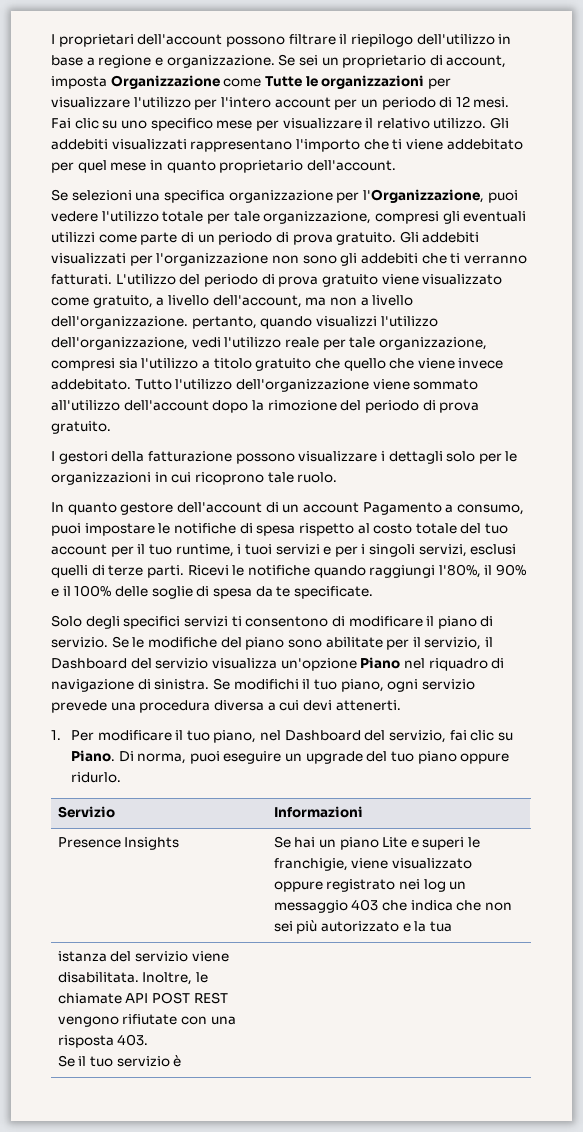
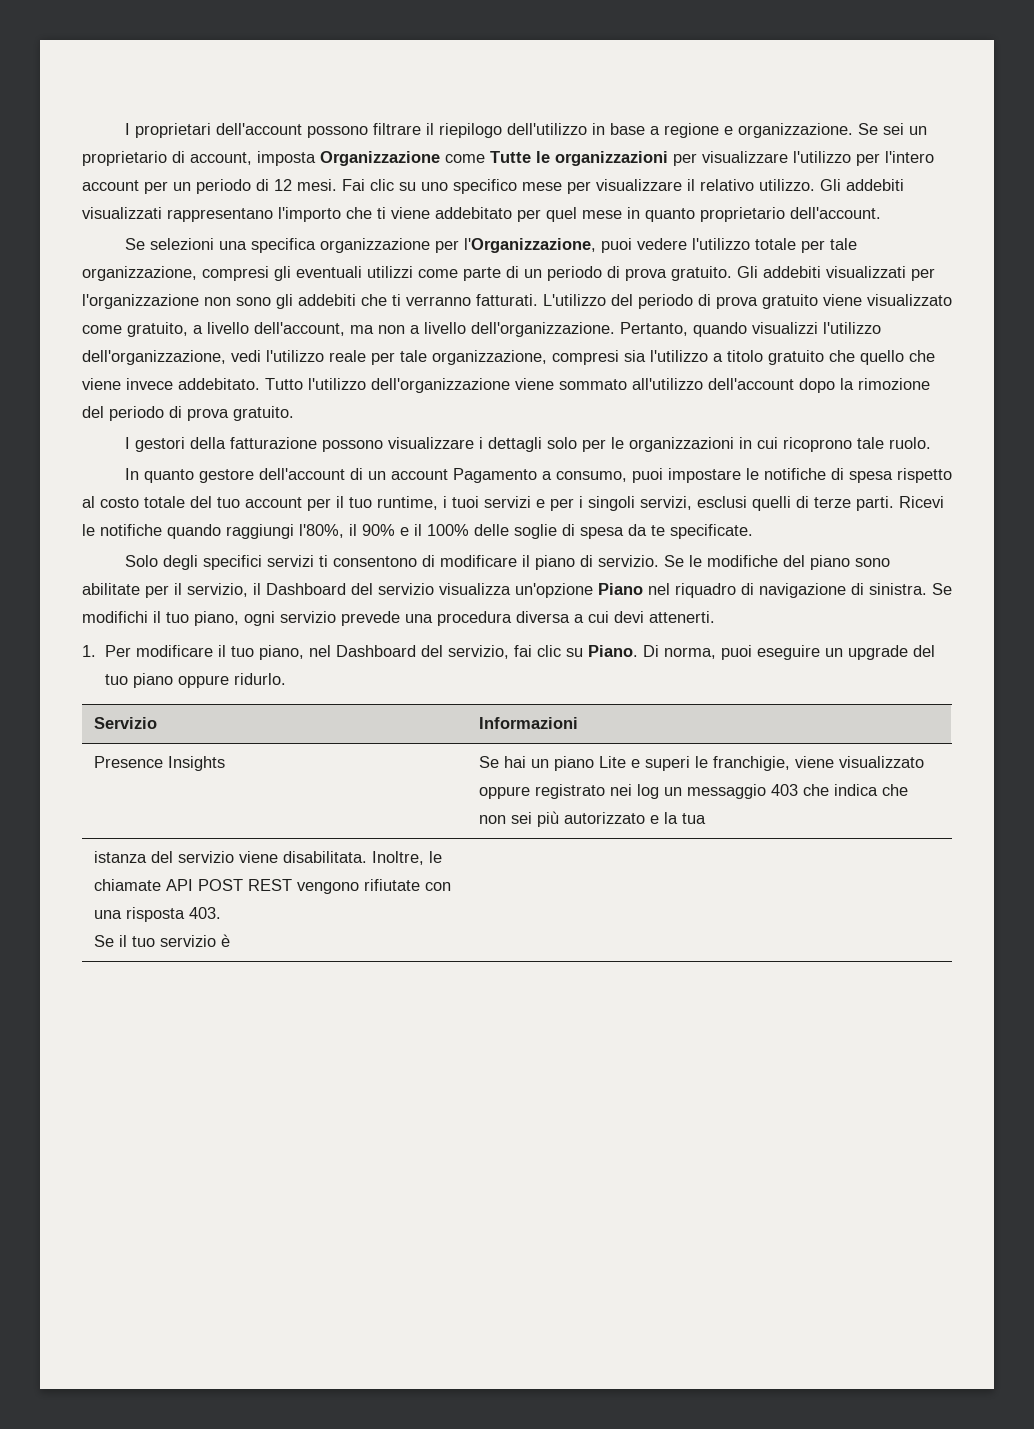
[191,316,257,329] pertanto, -> [620,322,688,336] Pertanto,

